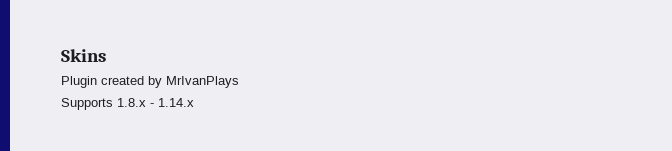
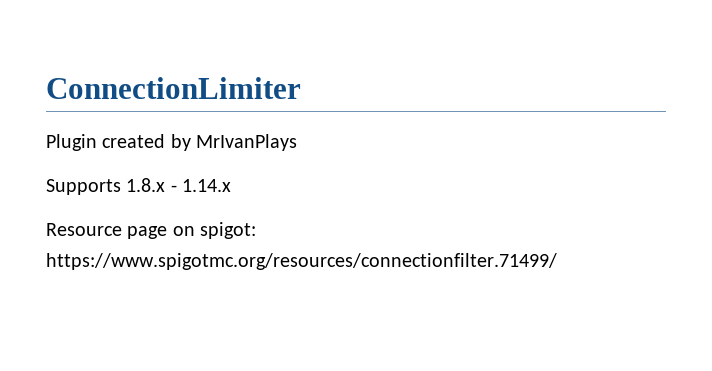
[61,49,106,62] Skins -> [46,77,301,99] ConnectionLimiter
(194, 102) none -> [46,222,257,239] [46,253,557,270] // Resource page on spigot: https://www.spigotmc.org/resources/connectionfilter.71499/

